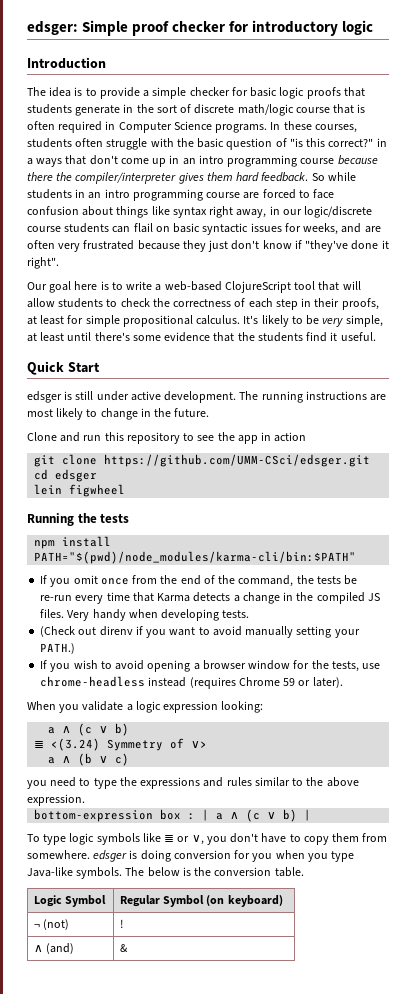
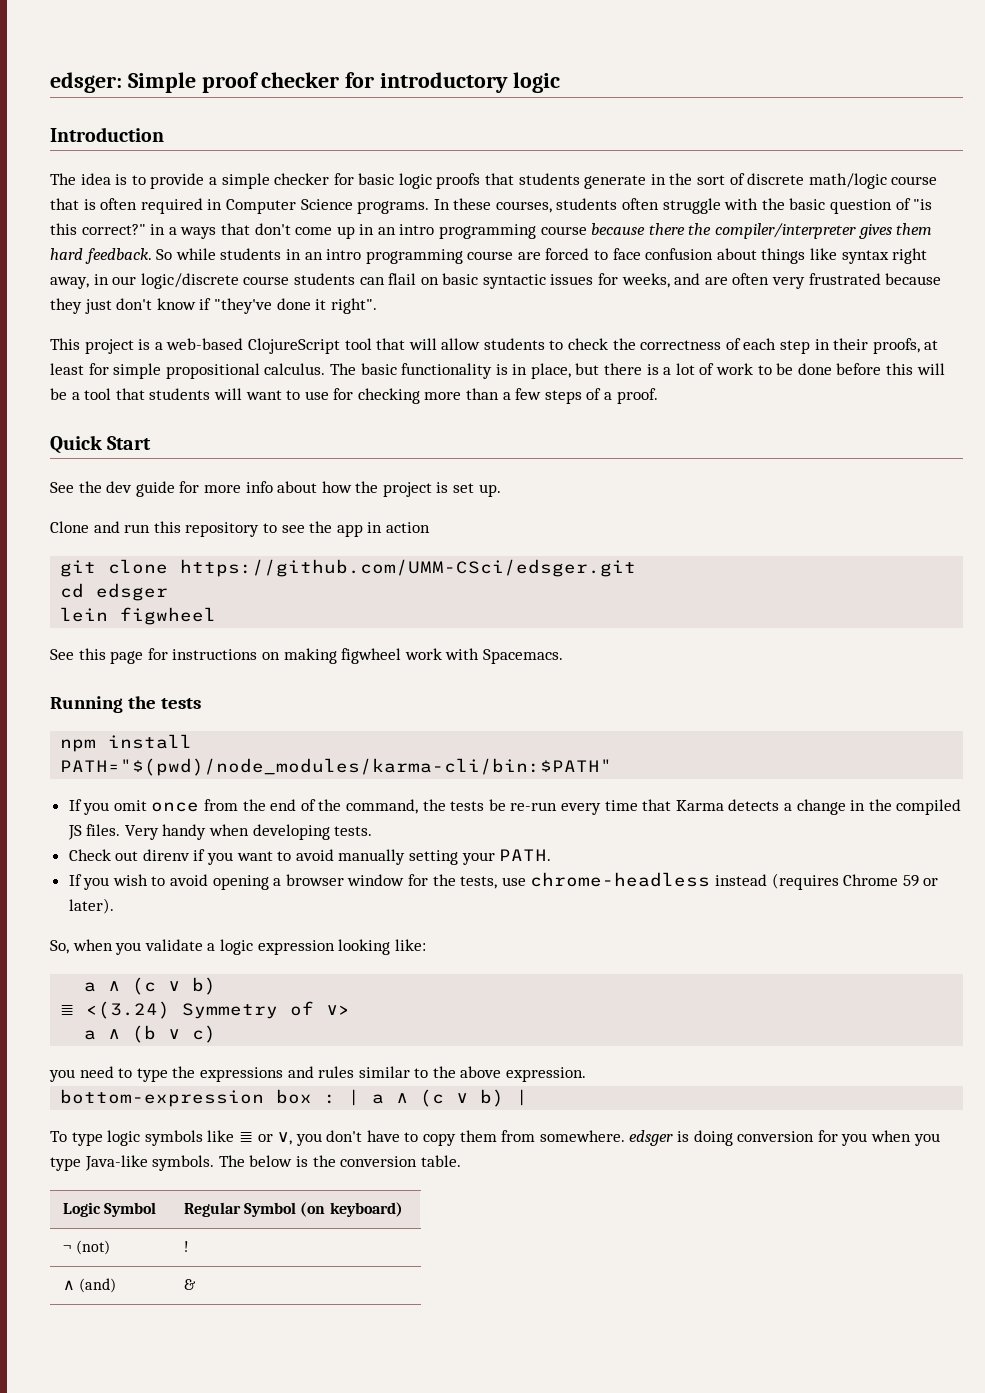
[27,281,153,293] Our goal here is to write -> [50,338,151,354] This project is
[243,315,383,327] [27,332,376,342] [27,361,100,375] [27,391,387,403] [27,408,210,420] It's likely to be very simple, at least until there's some evidence that the students find it useful. // Quick Start // edsger is still under active development. The running instructions are most likely to change in the future. -> [329,363,945,379] [50,388,658,404] [50,435,152,454] [50,481,501,497] The basic functionality is in place, but there is a lot of work to be done before this will be a tool that students will want to use for checking more than a few steps of a proof. // Quick Start // See the dev guide for more info about how the project is set up.
(126, 490) none -> [50,648,563,664] // See this page for instructions on making figwheel work with Spacemacs.
[40,626,76,637] (Check -> [68,849,111,861] Check
[40,643,76,654] PATH.) -> [499,849,552,861] PATH.
[27,701,56,710] When -> [50,939,113,954] So, when
[221,701,264,713] looking: -> [338,939,426,955] looking like:

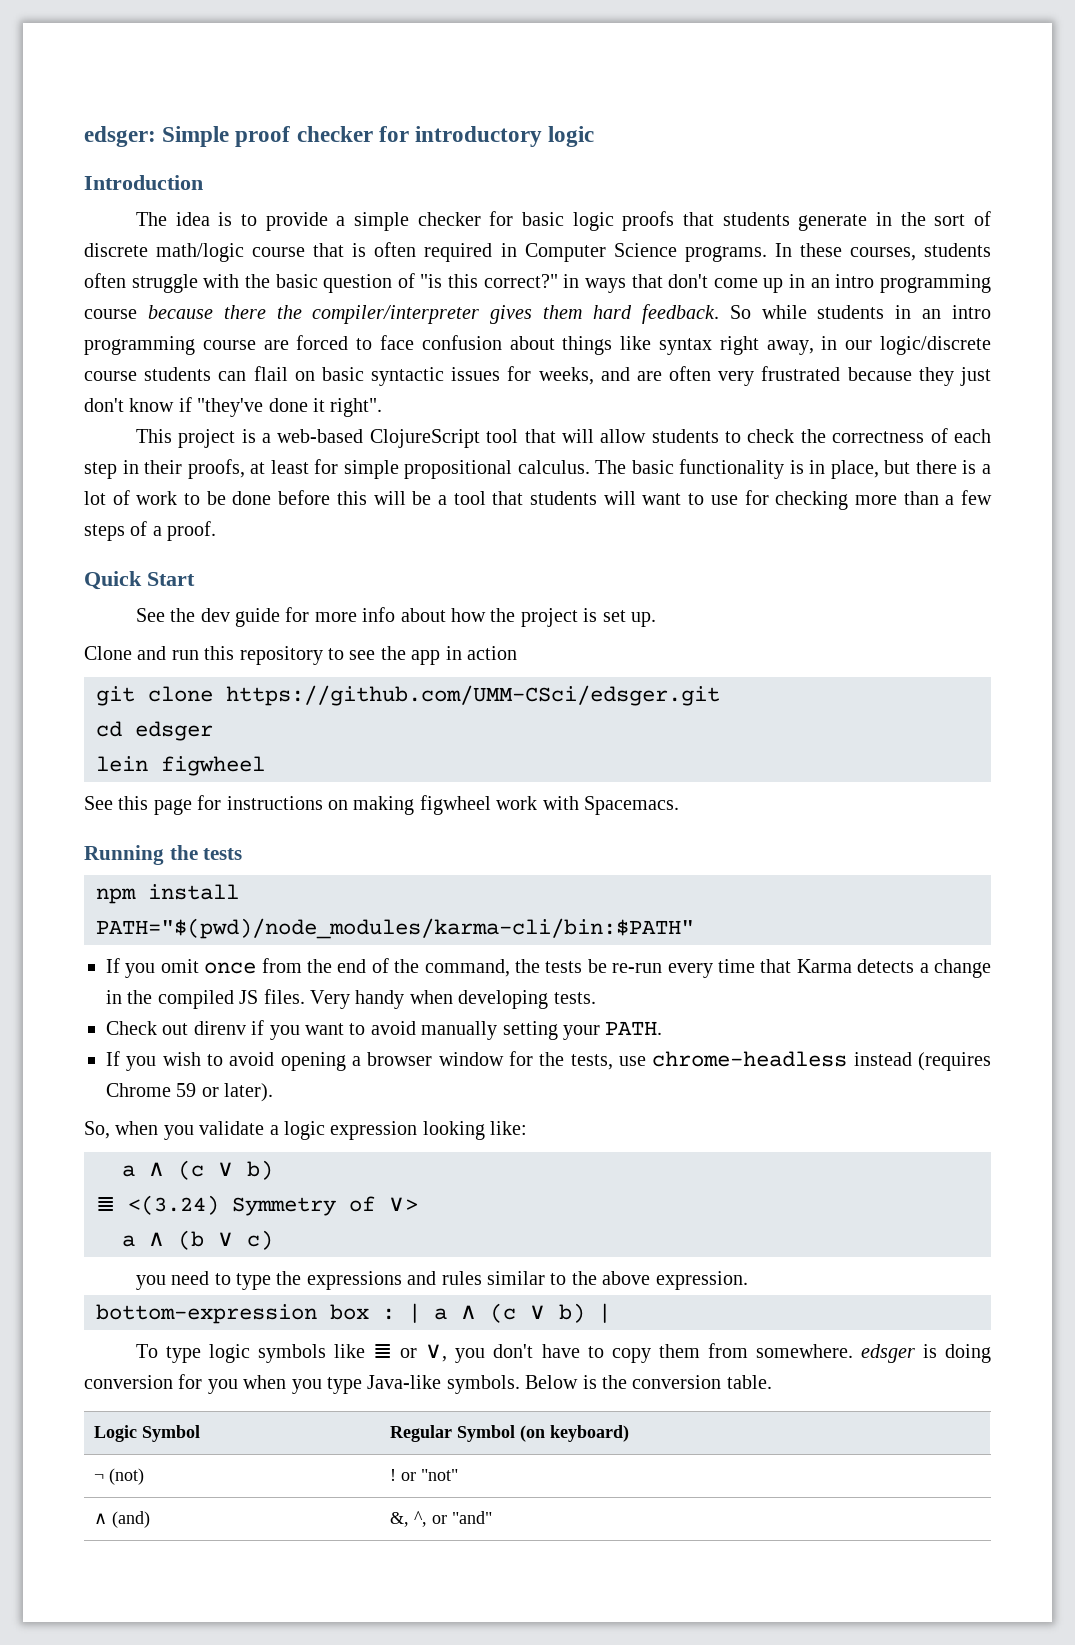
[168,227,177,235] a -> (580, 281) none
[218,1155,293,1167] The below -> [525,1375,579,1389] Below
(190, 1246) none -> [400,1469,458,1481] or "not"
[184,1279,197,1290] & -> [389,1511,492,1527] &, ^, or "and"

